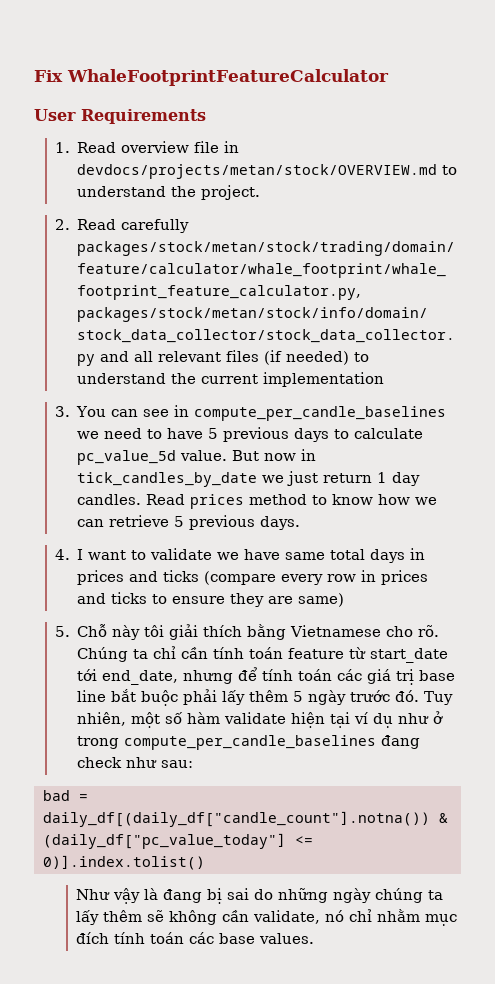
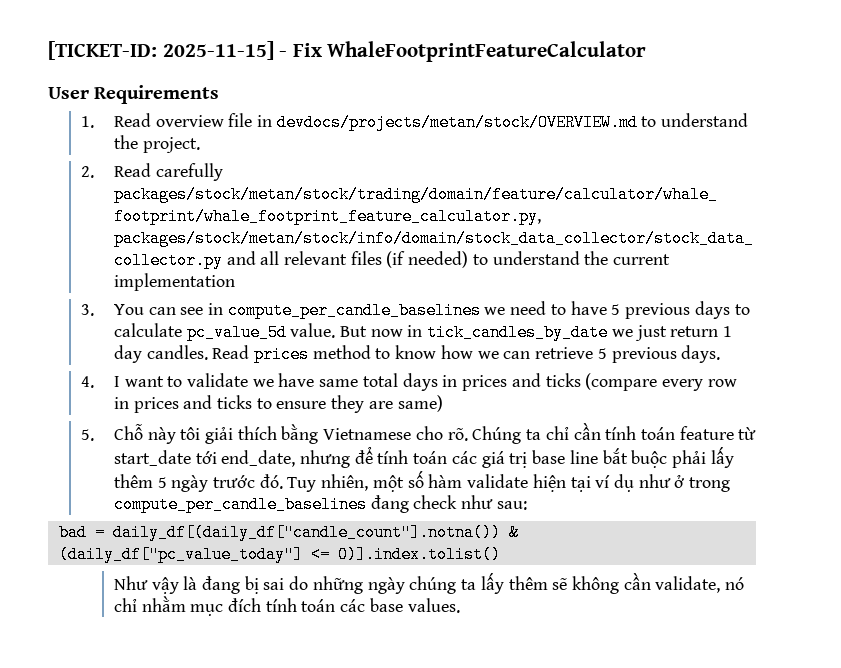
(34, 76) none -> [48,41,288,60] [TICKET-ID: 2025-11-15] -

